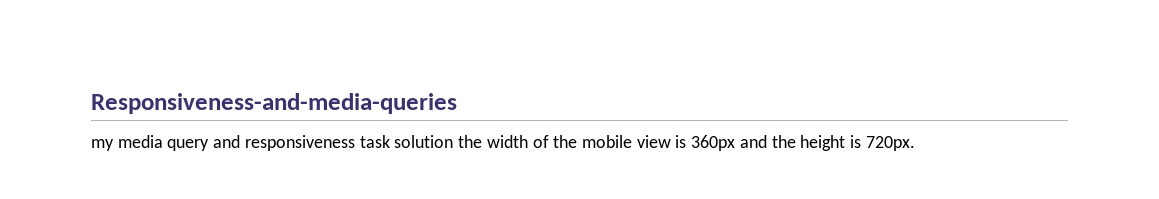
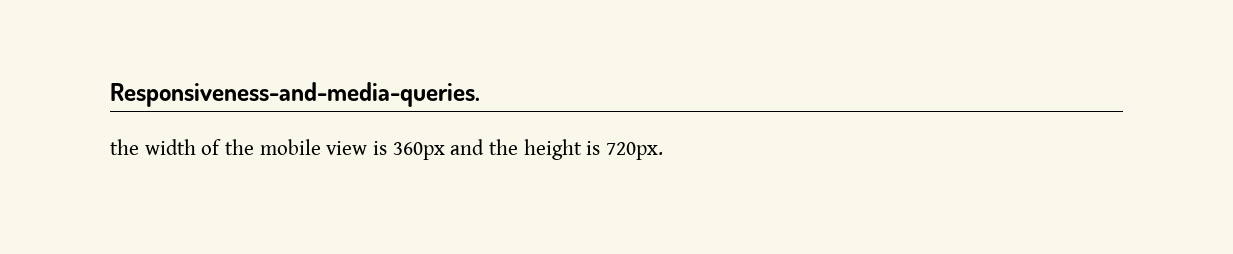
[91,93,457,114] [91,135,454,151] Responsiveness-and-media-queries // my media query and responsiveness task solution -> [110,82,480,107] Responsiveness-and-media-queries. //

